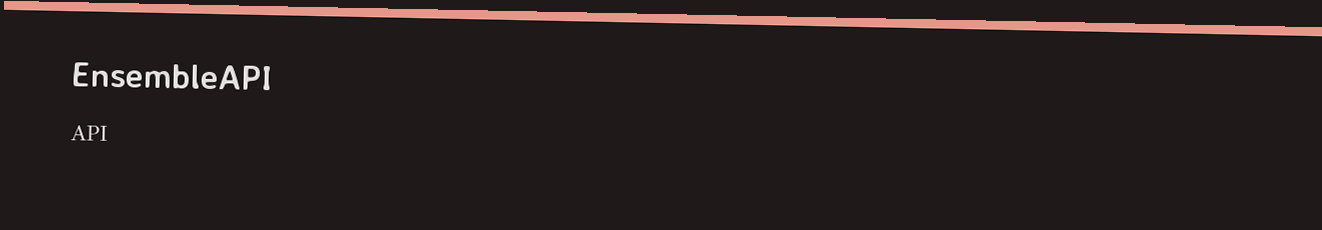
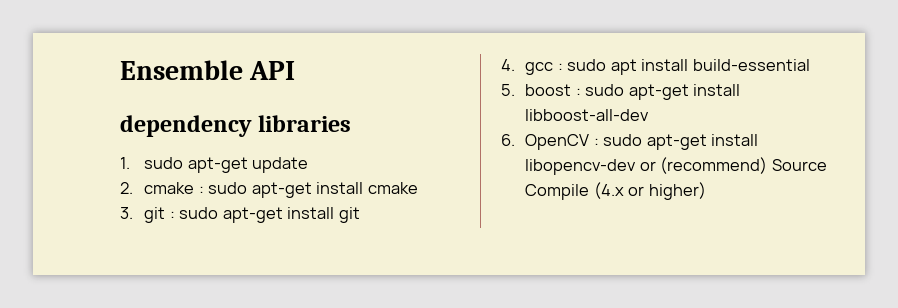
[71,62,273,91] [70,125,108,141] EnsembleAPI // API -> [120,60,296,80] [120,115,352,137] [120,157,309,173] [120,182,418,198] [120,207,360,223] [501,59,810,75] [501,84,741,100] [525,109,650,121] [501,134,759,150] [525,157,827,175] [525,182,706,200] Ensemble API // dependency libraries // 1. sudo apt-get update // 2. cmake : sudo apt-get install cmake // 3. git : sudo apt-get install git // 4. gcc : sudo apt install build-essential // 5. boost : sudo apt-get install libboost-all-dev // 6. OpenCV : sudo apt-get install libopencv-dev or (recommend) Source Compile (4.x or higher)

